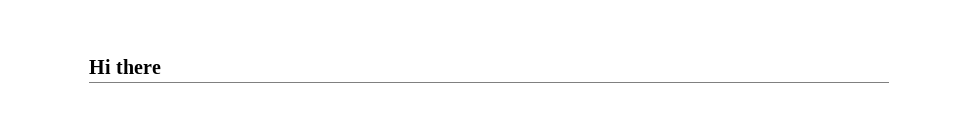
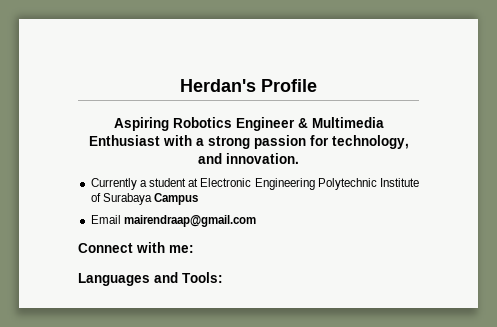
[89,59,162,74] Hi there -> [180,79,317,92] [113,117,384,131] [88,135,409,149] [198,153,299,164] [90,178,419,190] [90,193,198,205] [90,215,256,227] [78,242,194,253] [78,272,223,286] Herdan's Profile // Aspiring Robotics Engineer & Multimedia Enthusiast with a strong passion for technology, and innovation. // Currently a student at Electronic Engineering Polytechnic Institute of Surabaya Campus // Email mairendraap@gmail.com // Connect with me: // Languages and Tools:

